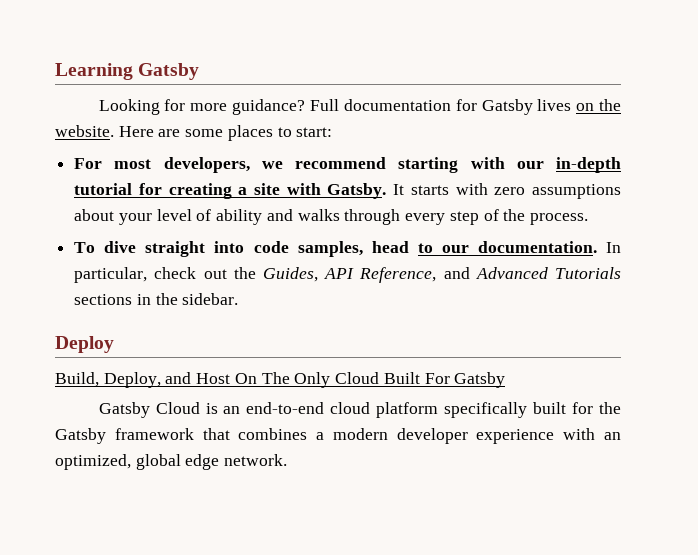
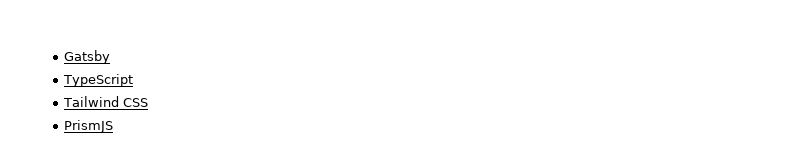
[55,63,200,80] [98,99,622,115] [55,125,333,141] [74,157,621,173] [74,183,621,199] [74,209,588,225] [74,241,621,257] [74,267,622,283] [74,293,239,305] [55,336,114,353] [55,372,506,388] [98,402,621,418] [55,428,621,444] [55,454,288,470] Learning Gatsby // Looking for more guidance? Full documentation for Gatsby lives on the website. Here are some places to start: // For most developers, we recommend starting with our in-depth tutorial for creating a site with Gatsby. It starts with zero assumptions about your level of ability and walks through every step of the process. // To dive straight into code samples, head to our documentation. In particular, check out the Guides, API Reference, and Advanced Tutorials sections in the sidebar. // Deploy // Build, Deploy, and Host On The Only Cloud Built For Gatsby // Gatsby Cloud is an end-to-end cloud platform specifically built for the Gatsby framework that combines a modern developer experience with an optimized, global edge network. -> [64,50,111,64] [63,74,134,87] [63,96,149,107] [64,120,114,133] Gatsby // TypeScript // Tailwind CSS // PrismJS

